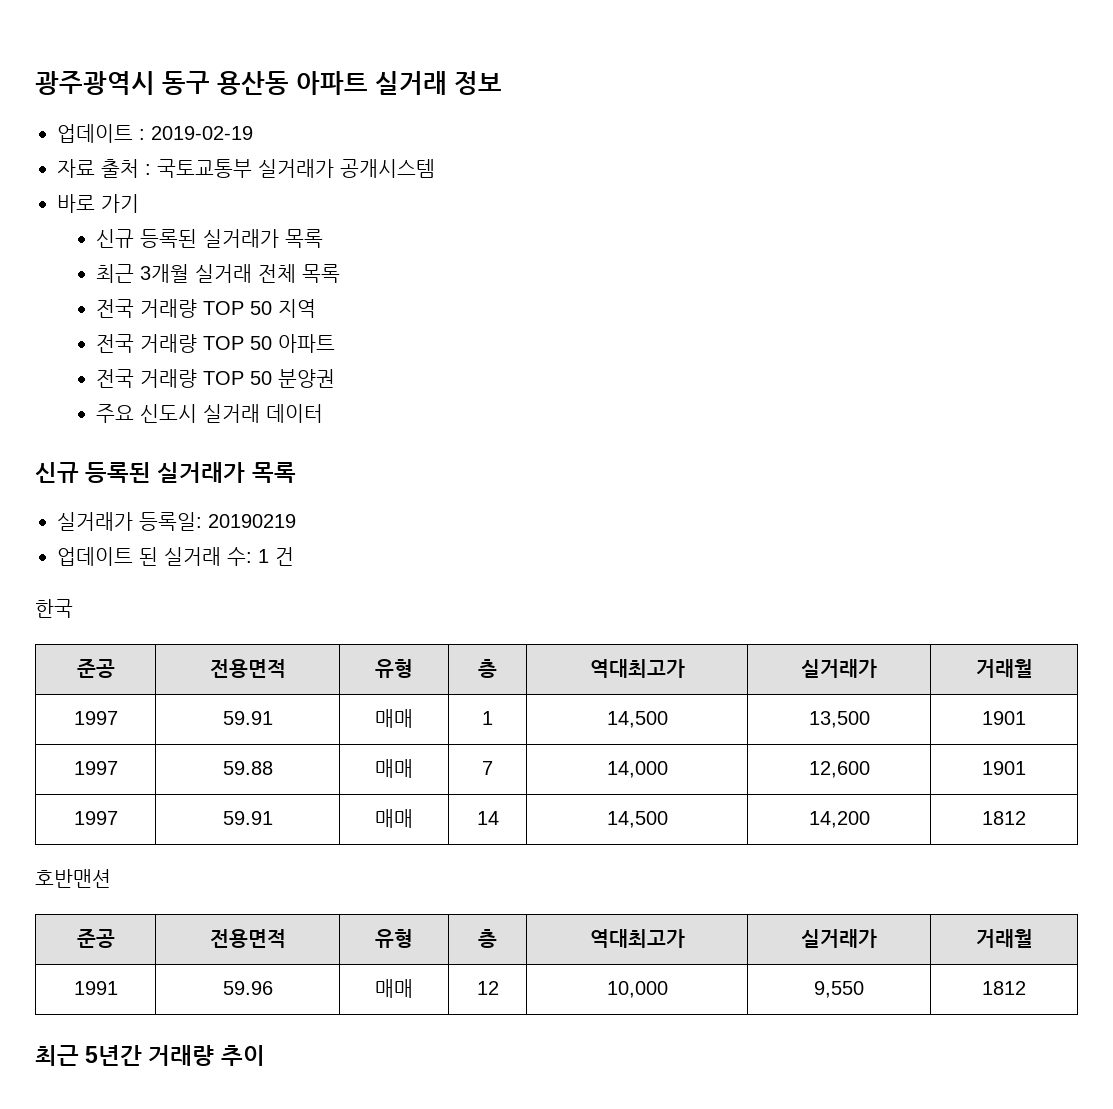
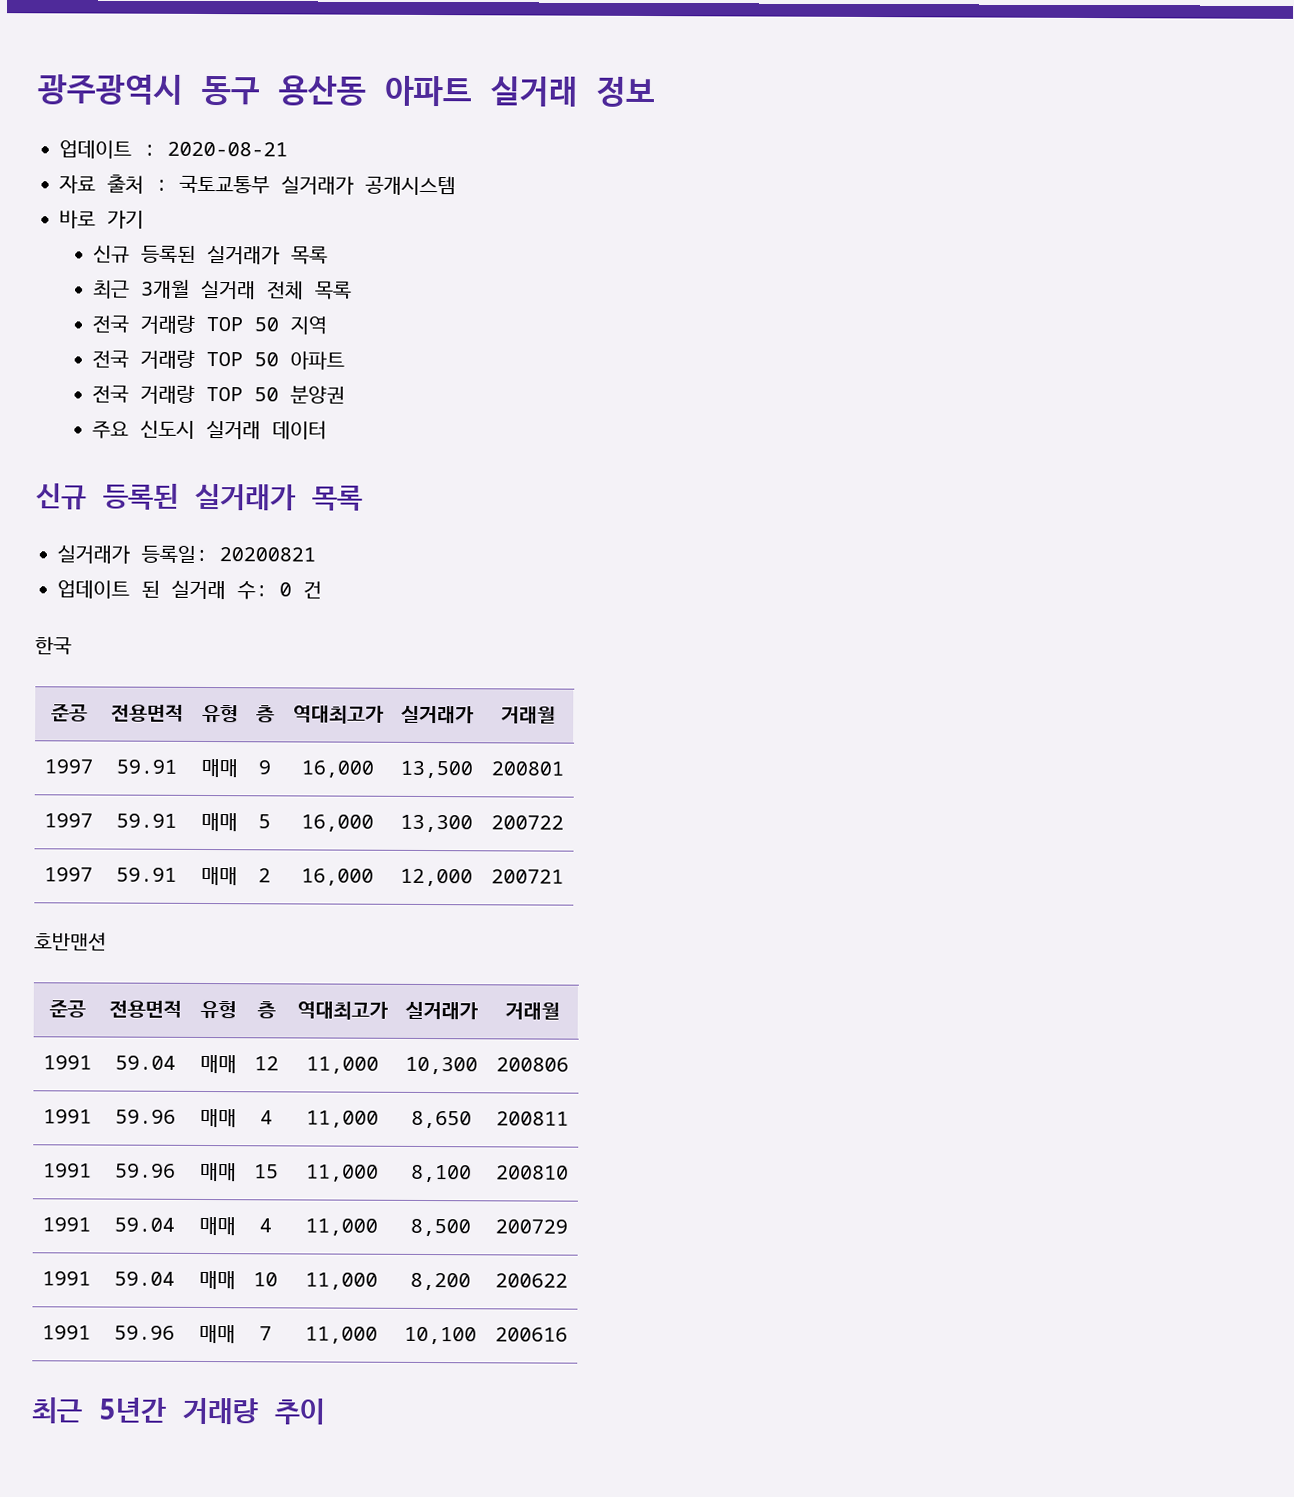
[151,126,253,140] 2019-02-19 -> [167,141,288,157] 2020-08-21
[208,514,296,528] 20190219 -> [219,547,316,562] 20200821
[258,549,269,563] 1 -> [279,582,292,597] 0
[482,711,493,725] [606,711,668,728] 1 | 14,500 -> [258,760,271,775] [300,760,374,778] 9 | 16,000
[982,711,1026,725] [73,761,118,775] [222,761,273,775] [375,759,413,778] [482,761,493,775] [606,761,668,778] [808,761,870,778] [982,761,1026,775] [73,811,118,825] [222,811,273,825] [375,809,413,828] [476,811,499,825] [606,811,668,828] [808,811,870,828] [982,811,1026,825] 1901 // 1997 | 59.88 | 매매 | 7 | 14,000 | 12,600 | 1901 // 1997 | 59.91 | 매매 | 14 | 14,500 | 14,200 | 1812 -> [491,761,564,776] [43,813,93,828] [116,813,177,828] [200,812,238,832] [258,814,271,829] [300,814,374,832] [400,814,473,833] [491,815,564,830] [43,867,93,882] [116,867,177,882] [200,866,238,886] [258,868,271,883] [300,868,374,886] [400,868,473,887] [491,869,564,884] 200801 // 1997 | 59.91 | 매매 | 5 | 16,000 | 13,300 | 200722 // 1997 | 59.91 | 매매 | 2 | 16,000 | 12,000 | 200721
[222,981,273,995] 59.96 -> [115,1055,176,1070] 59.04
[606,981,668,998] [814,981,864,998] [982,981,1026,995] 10,000 | 9,550 | 1812 -> [305,1056,379,1074] [405,1056,478,1075] [496,1057,569,1072] [42,1109,92,1124] [115,1109,176,1124] [199,1108,237,1128] [260,1110,273,1125] [305,1110,379,1128] [411,1110,472,1129] [496,1111,569,1126] [42,1163,92,1178] [115,1163,176,1178] [199,1162,237,1182] [254,1164,279,1179] [305,1164,379,1182] [411,1164,472,1183] [496,1165,569,1180] [41,1217,91,1232] [114,1217,175,1232] [198,1216,236,1236] [259,1218,272,1233] [304,1218,378,1236] [410,1218,471,1237] [495,1219,568,1234] [41,1271,91,1286] [114,1271,175,1286] [198,1270,236,1290] [253,1272,278,1287] [304,1272,378,1290] [410,1272,471,1291] [495,1273,568,1288] [41,1325,91,1340] [114,1325,175,1340] [198,1324,236,1344] [259,1326,272,1341] [304,1326,378,1344] [404,1326,477,1345] [495,1327,568,1342] 11,000 | 10,300 | 200806 // 1991 | 59.96 | 매매 | 4 | 11,000 | 8,650 | 200811 // 1991 | 59.96 | 매매 | 15 | 11,000 | 8,100 | 200810 // 1991 | 59.04 | 매매 | 4 | 11,000 | 8,500 | 200729 // 1991 | 59.04 | 매매 | 10 | 11,000 | 8,200 | 200622 // 1991 | 59.96 | 매매 | 7 | 11,000 | 10,100 | 200616

